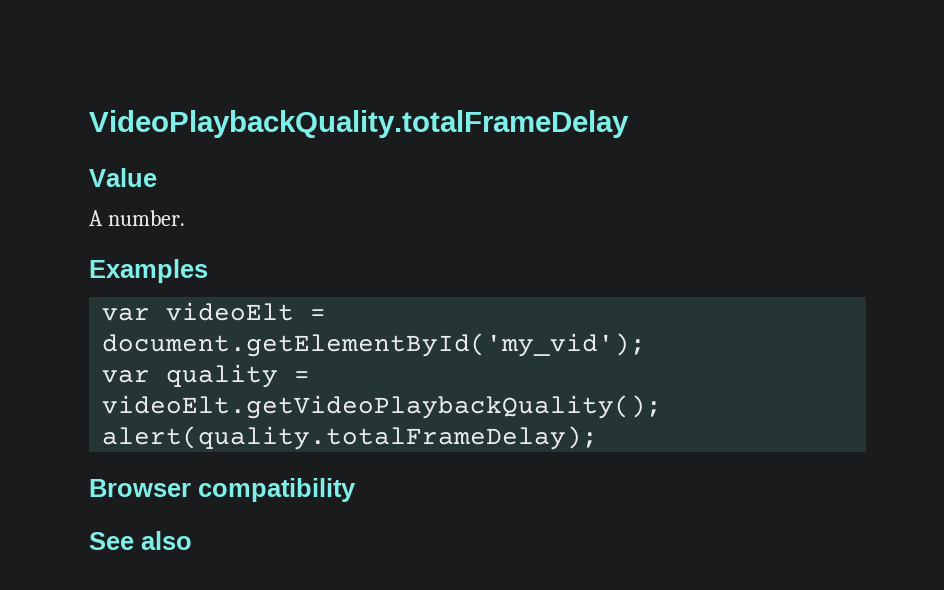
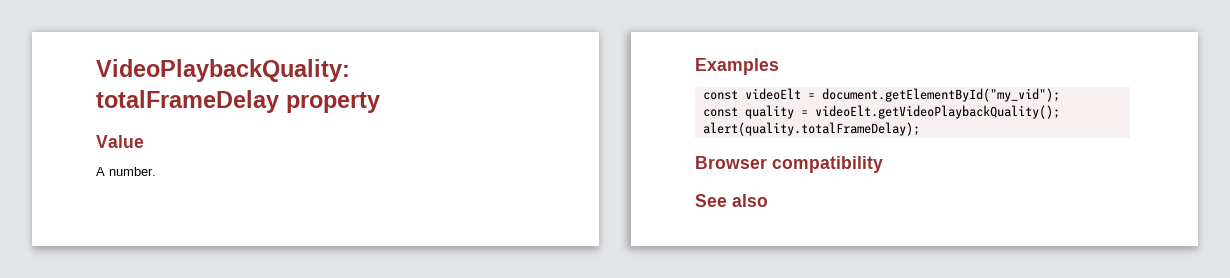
[89,110,629,138] VideoPlaybackQuality.totalFrameDelay -> [96,59,350,82] [96,90,380,113] VideoPlaybackQuality: totalFrameDelay property
[102,308,151,321] var -> [702,90,738,100] const
[102,333,647,357] [102,370,151,383] document.getElementById('my_vid'); // var -> [821,88,1060,102] [702,107,738,117] document.getElementById("my_vid"); // const

